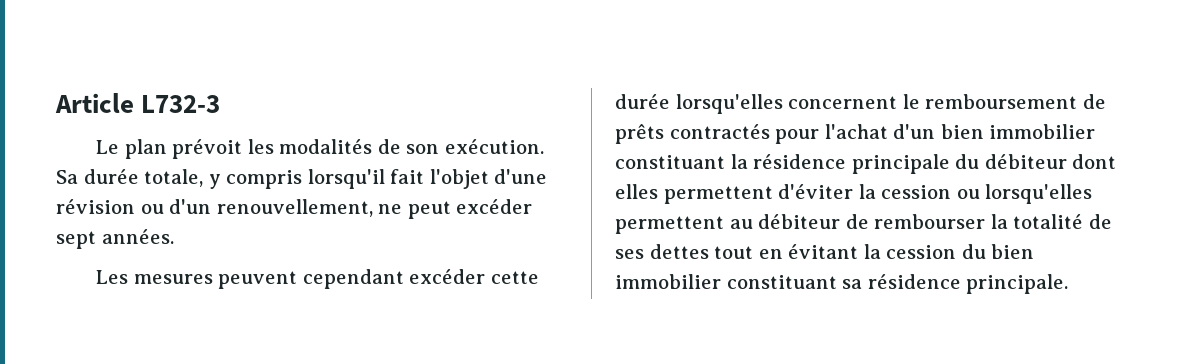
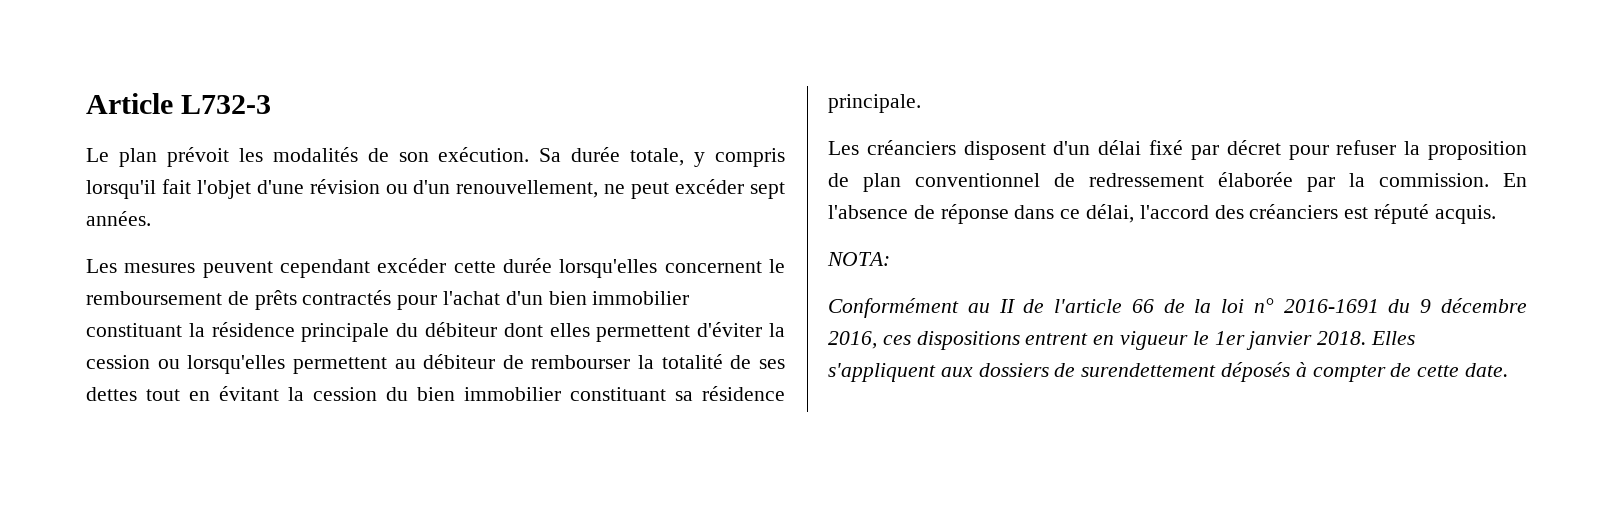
(1069, 284) none -> [828,140,1527,160] [828,172,1527,192] [828,204,1496,224] [827,252,890,266] [828,298,1527,318] [828,331,1416,350] [828,362,1509,382] // Les créanciers disposent d'un délai fixé par décret pour refuser la proposition de plan conventionnel de redressement élaborée par la commission. En l'absence de réponse dans ce délai, l'accord des créanciers est réputé acquis. // NOTA: // Conformément au II de l'article 66 de la loi n° 2016-1691 du 9 décembre 2016, ces dispositions entrent en vigueur le 1er janvier 2018. Elles s'appliquent aux dossiers de surendettement déposés à compter de cette date.

